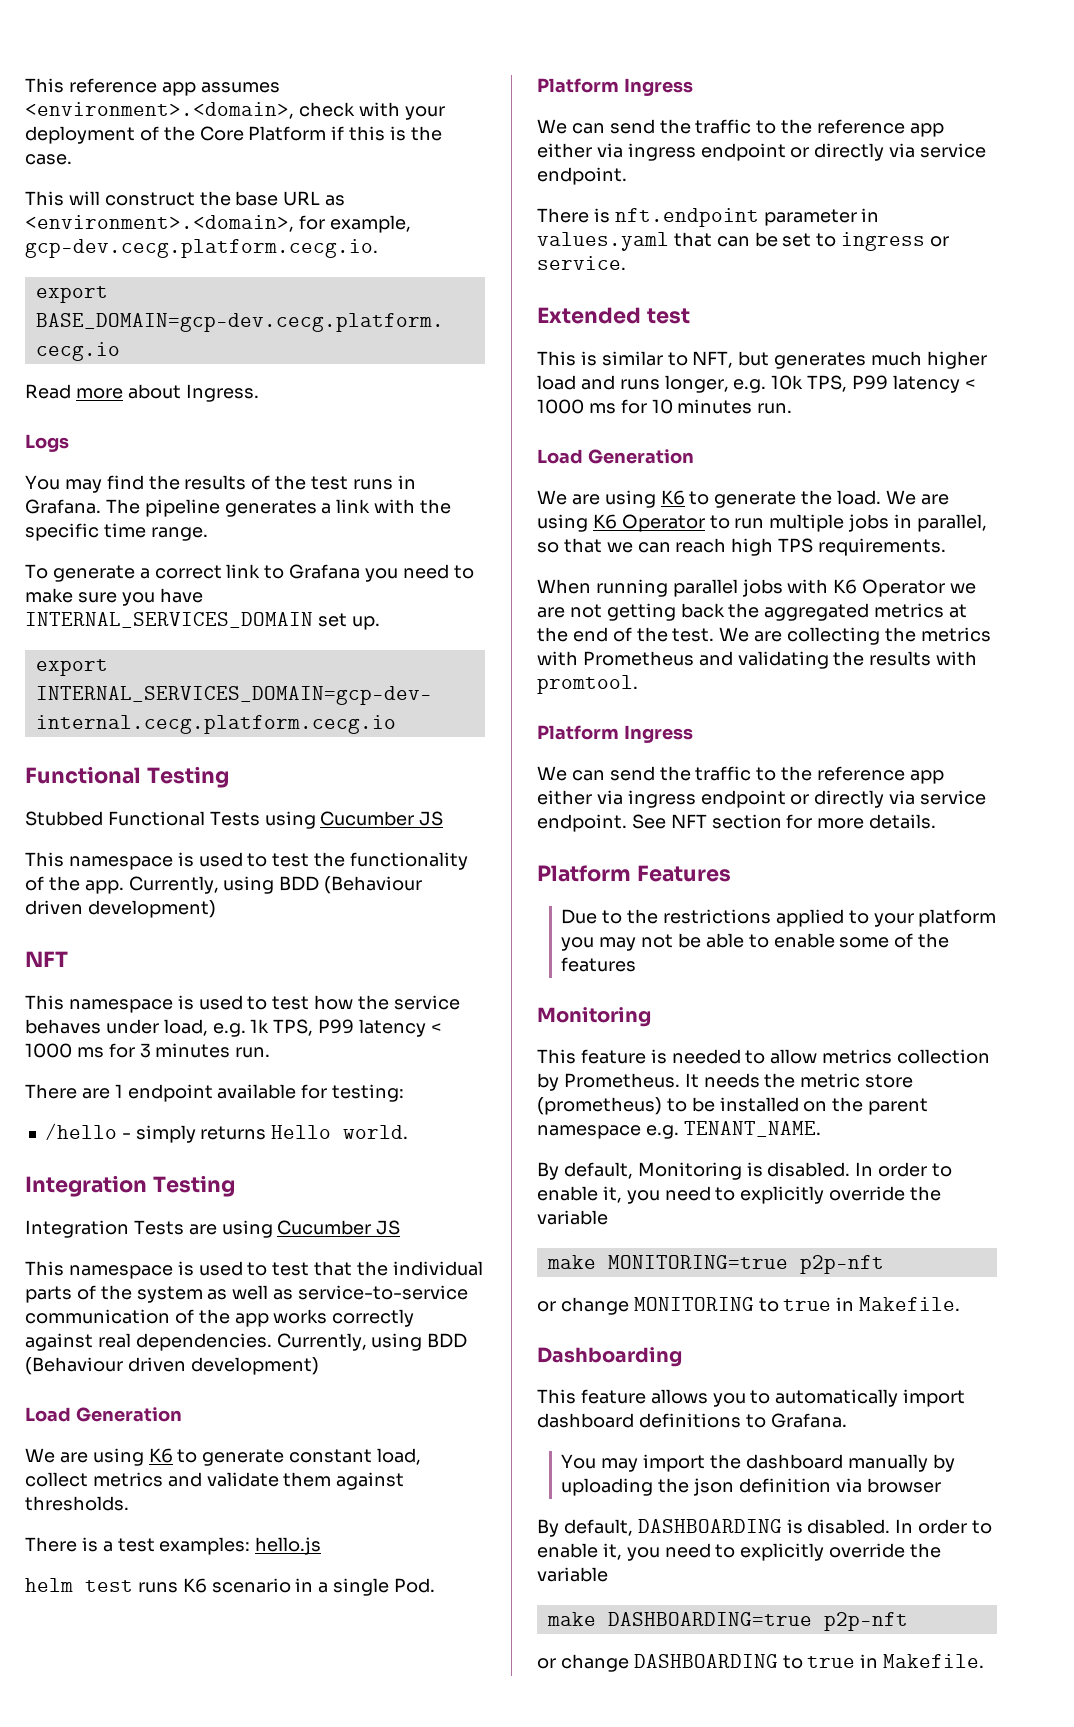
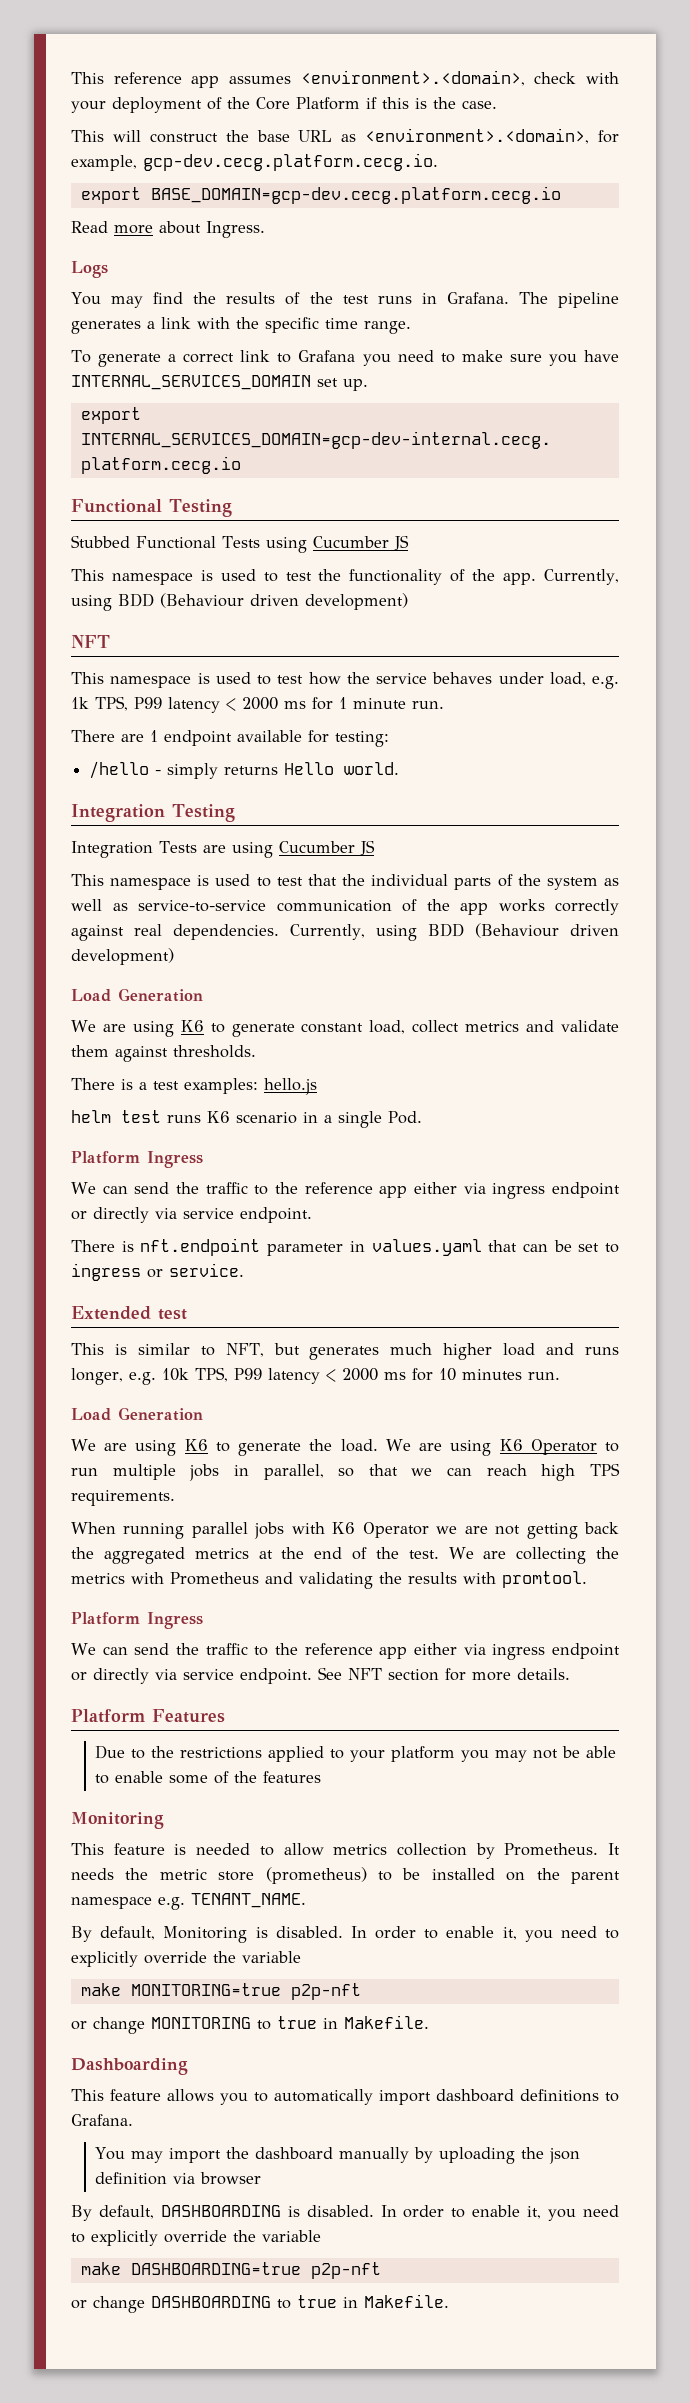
[25,1043,231,1058] 1000 ms for 3 minutes -> [242,697,406,710] 2000 ms for 1 minute
[537,399,584,414] 1000 -> [342,1368,378,1381] 2000

